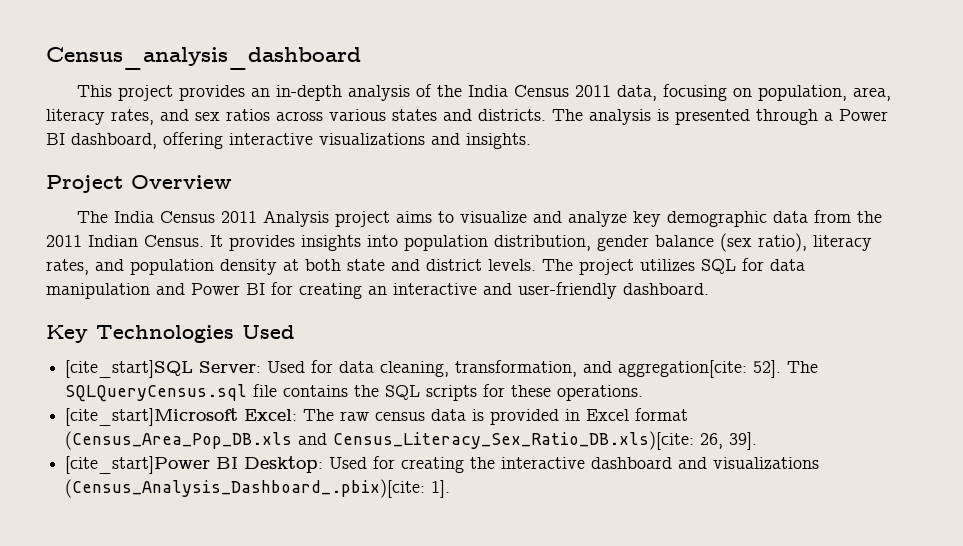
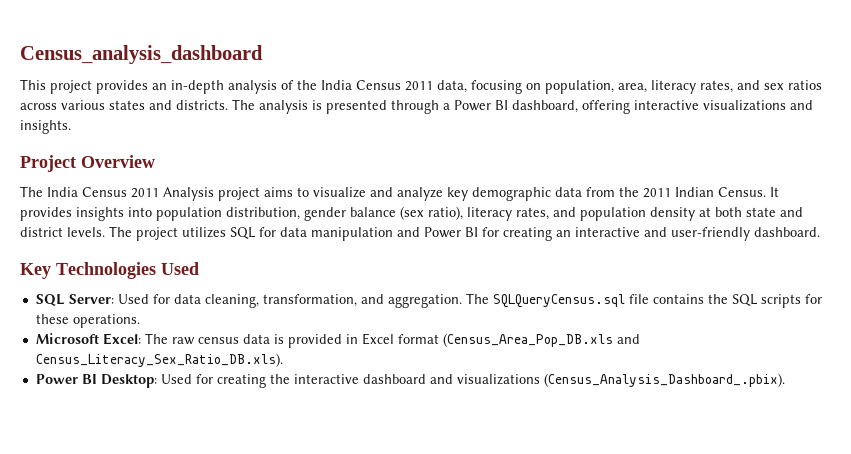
[65,360,194,378] [cite_start]SQL -> [35,294,65,306] SQL
[618,360,782,378] aggregation[cite: 52]. -> [387,294,462,308] aggregation.
[65,408,239,426] [cite_start]Microsoft -> [35,333,99,344] Microsoft
[333,431,758,450] [65,456,211,474] Census_Literacy_Sex_Ratio_DB.xls)[cite: 26, 39]. // [cite_start]Power -> [35,353,283,367] [35,374,78,384] Census_Literacy_Sex_Ratio_DB.xls). // Power
[65,479,451,498] (Census_Analysis_Dashboard_.pbix)[cite: 1]. -> [543,373,785,387] (Census_Analysis_Dashboard_.pbix).

